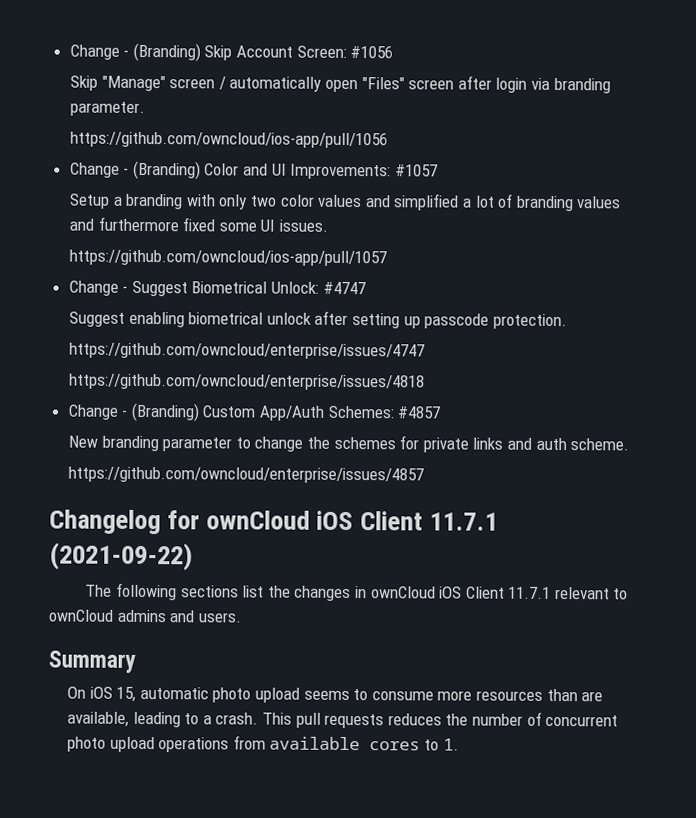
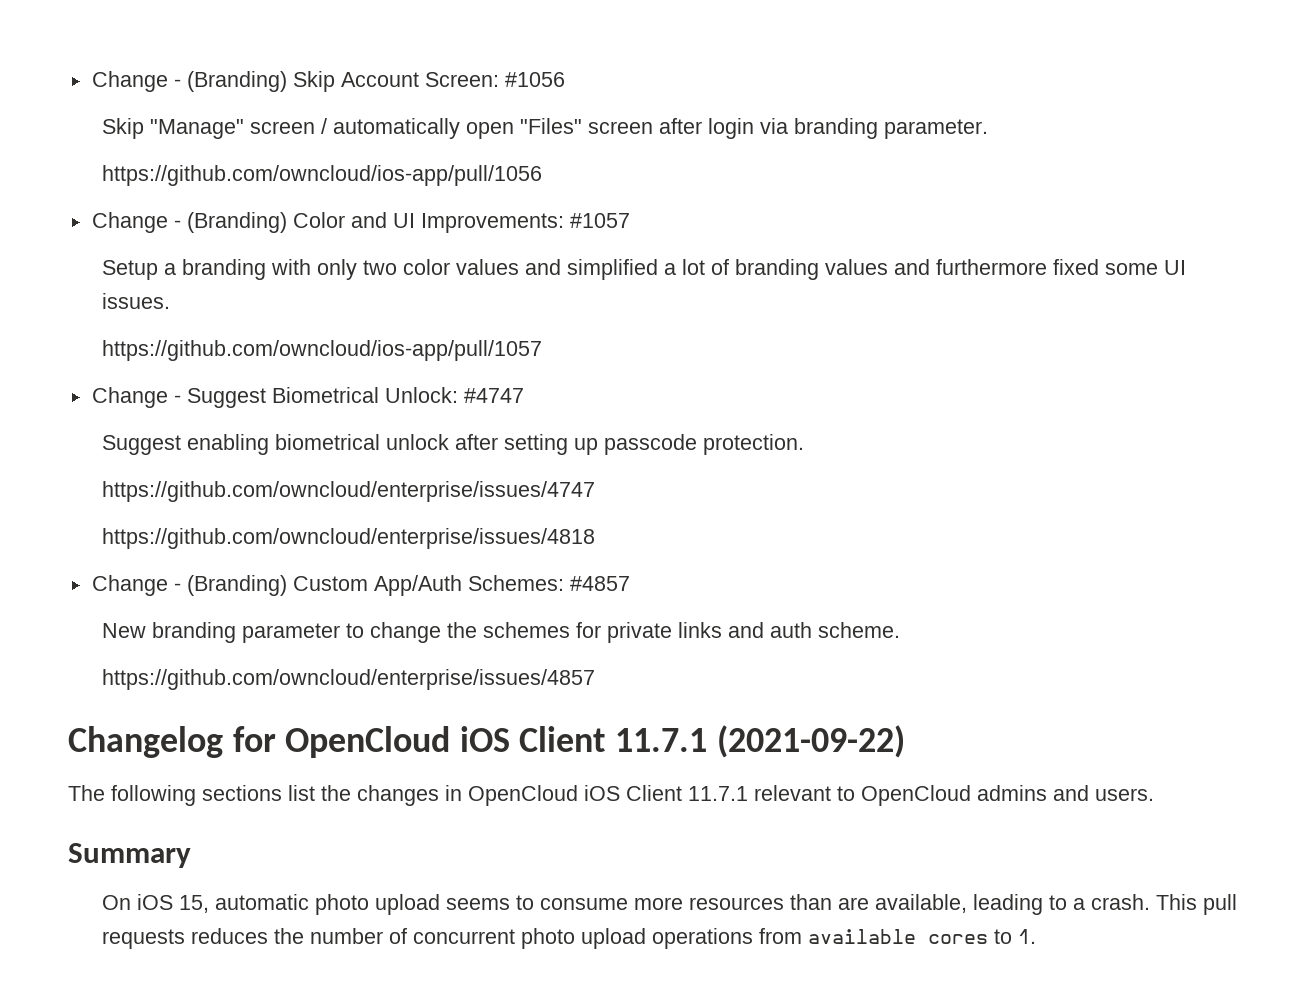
[206,510,311,530] ownCloud -> [285,726,451,758] OpenCloud
[370,586,436,599] ownCloud -> [468,785,578,806] OpenCloud
[48,609,114,622] ownCloud -> [861,785,971,806] OpenCloud

